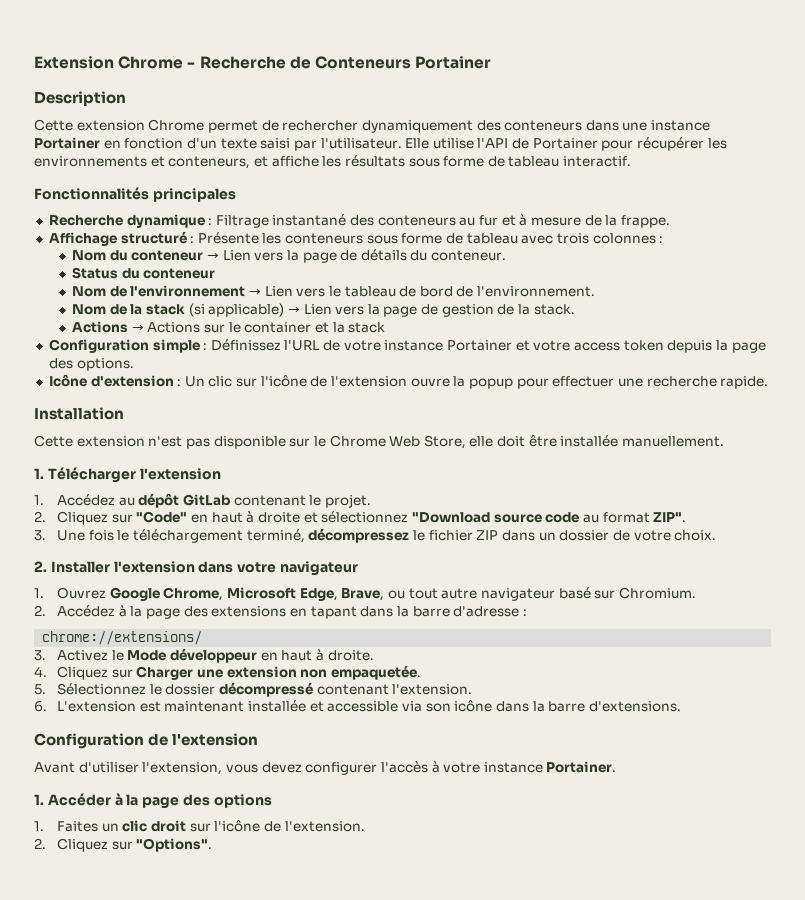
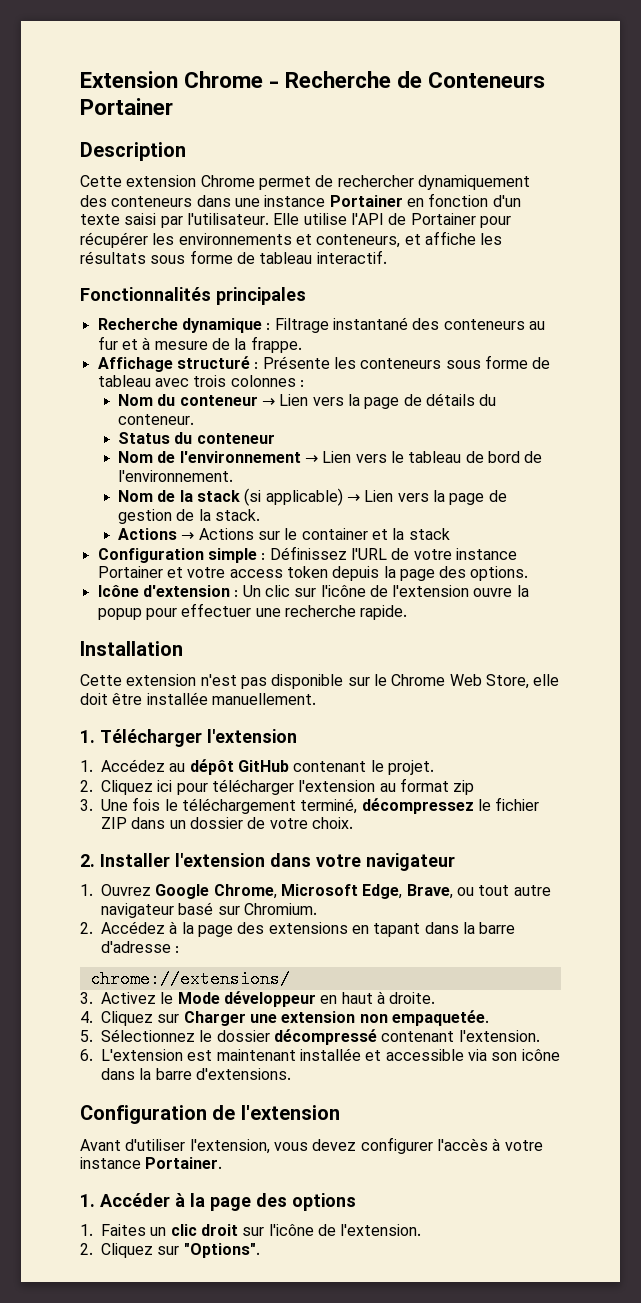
[183,494,231,506] GitLab -> [237,760,289,772] GitHub
[111,511,580,523] sur "Code" en haut à droite et sélectionnez "Download source code -> [157,779,376,795] ici pour télécharger l'extension
[653,512,687,522] ZIP". -> [453,780,475,795] zip

